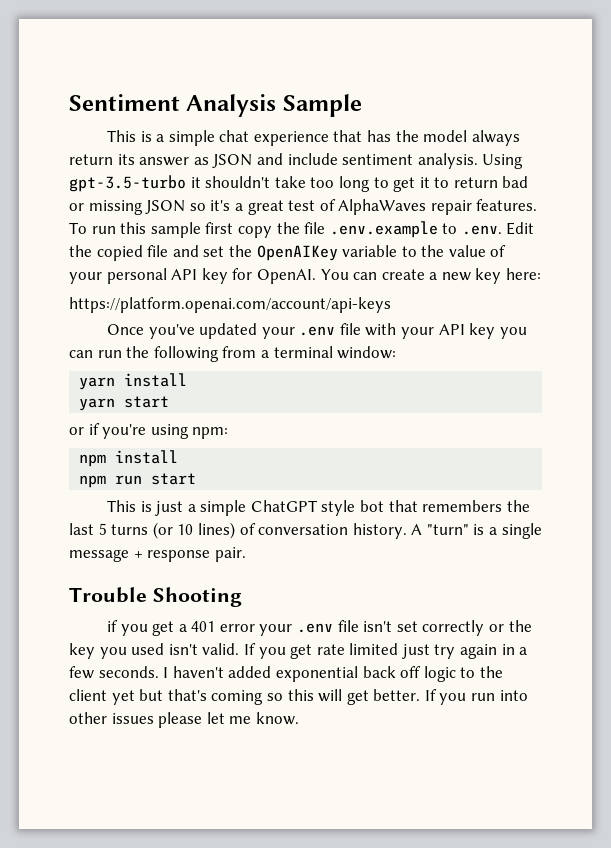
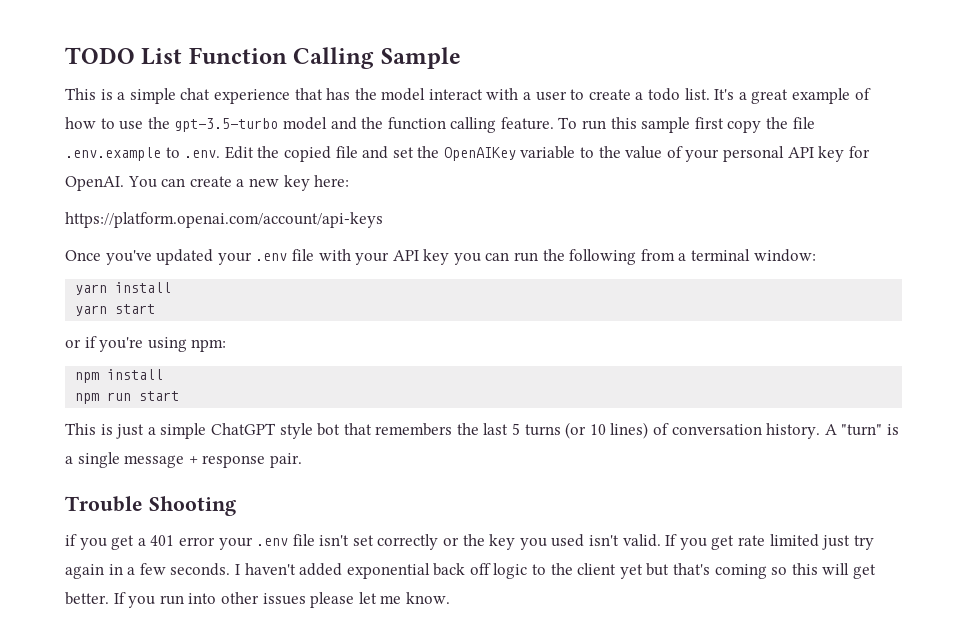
[69,94,277,117] Sentiment Analysis -> [65,47,375,69] TODO List Function Calling
[471,130,520,146] [69,153,524,169] [69,175,529,192] [69,199,538,215] always return its answer as JSON and include sentiment analysis. Using gpt-3.5-turbo it shouldn't take too long to get it to return bad or missing JSON so it's a great test of AlphaWaves repair features. -> [428,88,871,104] [65,117,554,133] interact with a user to create a todo list. It's a great example of how to use the gpt-3.5-turbo model and the function calling feature.

